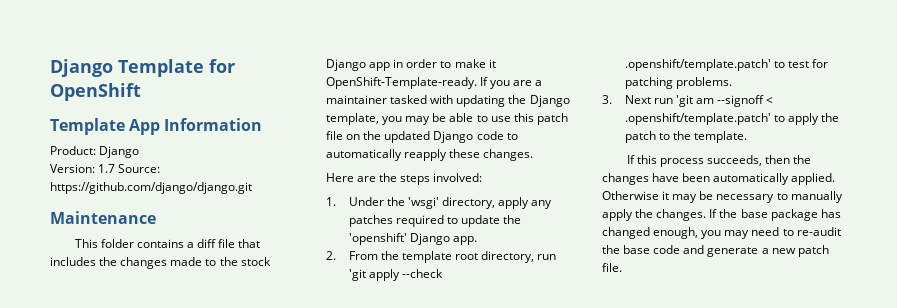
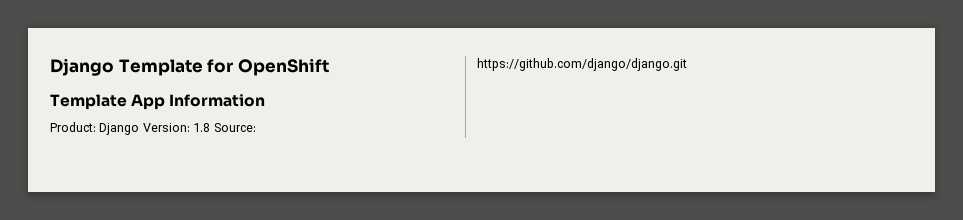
[50,164,116,173] // Version: 1.7 -> [142,123,211,132] Version: 1.8
[50,211,156,224] [74,239,261,248] [50,257,271,269] [326,59,496,71] [326,77,543,89] [326,95,570,107] [326,113,568,125] [326,131,518,143] [326,149,534,161] [326,173,483,185] [326,197,553,209] [348,215,522,227] [348,233,477,245] [326,251,557,263] [348,269,443,281] [624,59,829,71] [624,77,732,89] [602,95,774,107] [624,113,840,125] [624,131,748,143] [626,155,812,167] [602,173,836,185] [602,191,843,203] [602,209,841,221] [602,227,841,239] [602,245,829,257] [602,263,622,272] // Maintenance // This folder contains a diff file that includes the changes made to the stock Django app in order to make it OpenShift-Template-ready. If you are a maintainer tasked with updating the Django template, you may be able to use this patch file on the updated Django code to automatically reapply these changes. // Here are the steps involved: // 1. Under the 'wsgi' directory, apply any patches required to update the 'openshift' Django app. // 2. From the template root directory, run 'git apply --check .openshift/template.patch' to test for patching problems. // 3. Next run 'git am --signoff < .openshift/template.patch' to apply the patch to the template. // If this process succeeds, then the changes have been automatically applied. Otherwise it may be necessary to manually apply the changes. If the base package has changed enough, you may need to re-audit the base code and generate a new patch file. -> (687, 64) none

